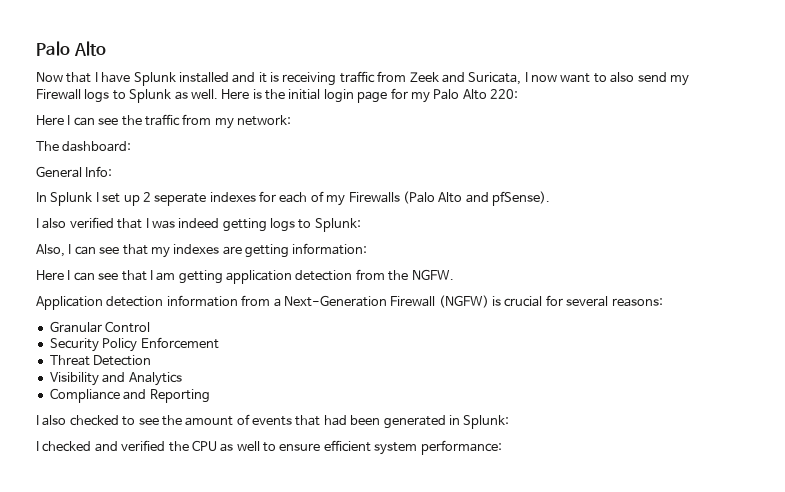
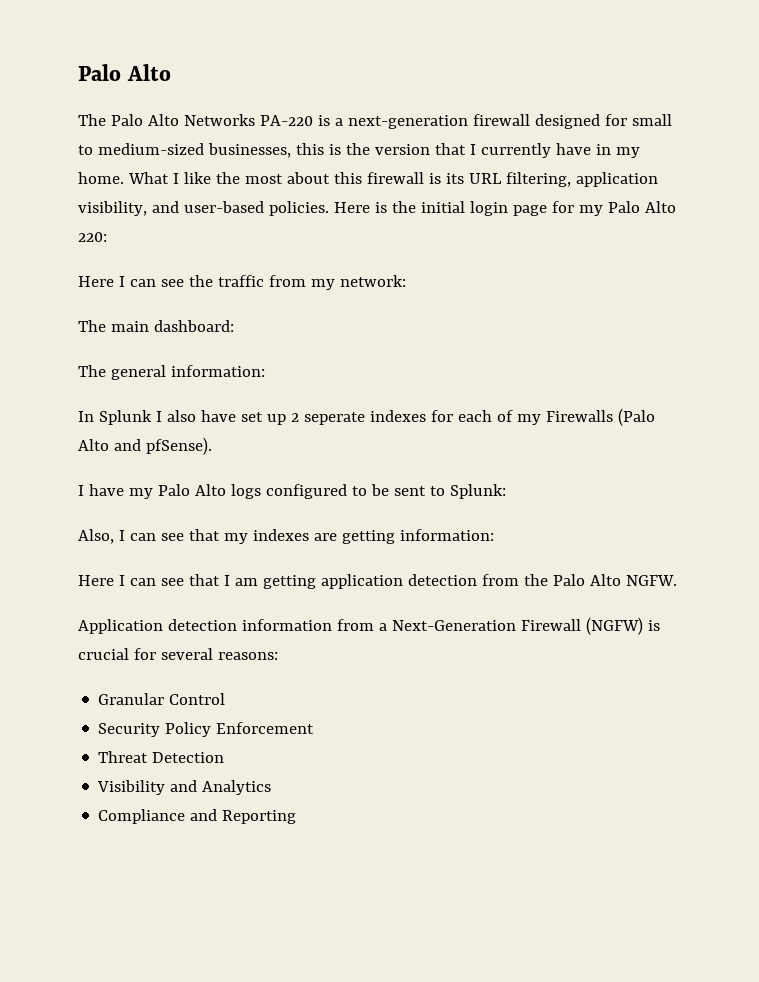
[36,71,689,86] [36,89,218,103] Now that I have Splunk installed and it is receiving traffic from Zeek and Suricata, I now want to also send my Firewall logs to Splunk as well. -> [78,114,672,129] [78,143,640,158] [78,172,658,187] [78,201,329,216] The Palo Alto Networks PA-220 is a next-generation firewall designed for small to medium-sized businesses, this is the version that I currently have in my home. What I like the most about this firewall is its URL filtering, application visibility, and user-based policies.
(59, 146) none -> [110,321,149,332] main
[36,166,113,178] General Info: -> [78,365,265,380] The general information:
(99, 197) none -> [166,410,236,422] also have
[42,217,295,232] also verified that I was indeed getting logs -> [88,484,426,499] have my Palo Alto logs configured to be sent
(409, 275) none -> [552,574,621,586] Palo Alto
[36,414,510,429] [36,440,502,455] // I also checked to see the amount of events that had been generated in Splunk: // I checked and verified the CPU as well to ensure efficient system performance: -> (297, 817) none

